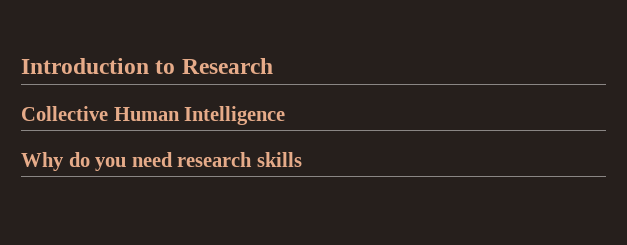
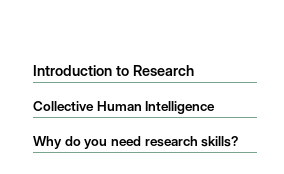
[256,152,302,167] skills -> [201,136,239,147] skills?

